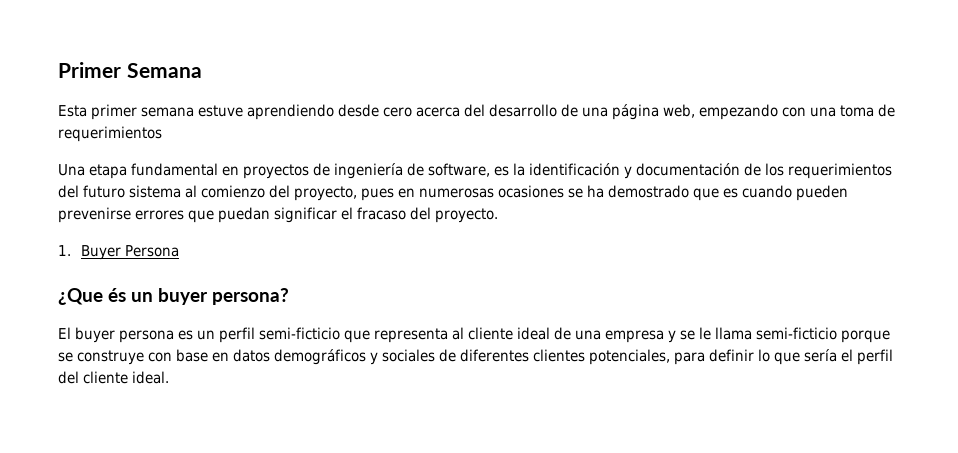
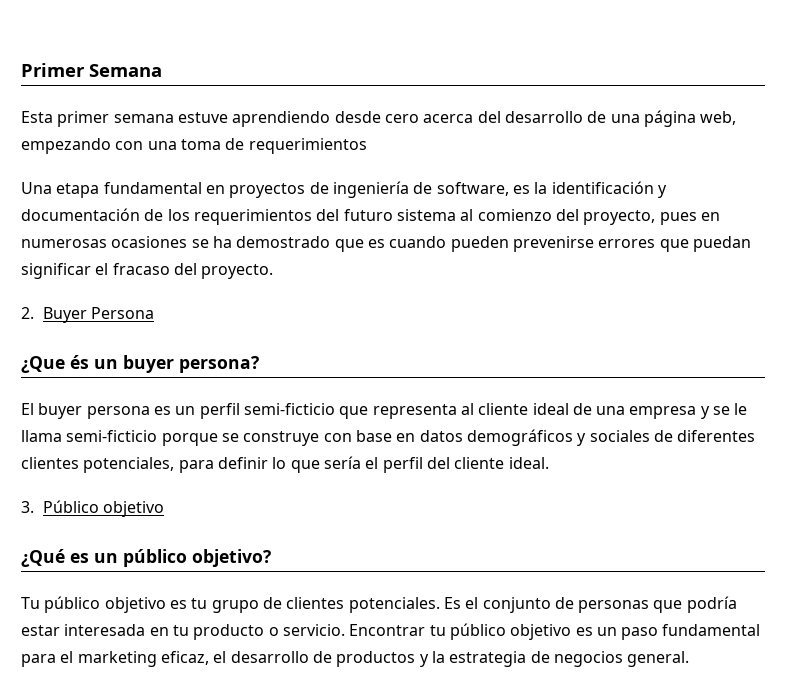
[58,245,71,256] 1. -> [21,307,34,319] 2.
(169, 377) none -> [21,500,165,517] [21,549,271,567] [21,596,737,613] [21,623,761,640] [21,651,690,667] // 3. Público objetivo // ¿Qué es un público objetivo? // Tu público objetivo es tu grupo de clientes potenciales. Es el conjunto de personas que podría estar interesada en tu producto o servicio. Encontrar tu público objetivo es un paso fundamental para el marketing eficaz, el desarrollo de productos y la estrategia de negocios general.

